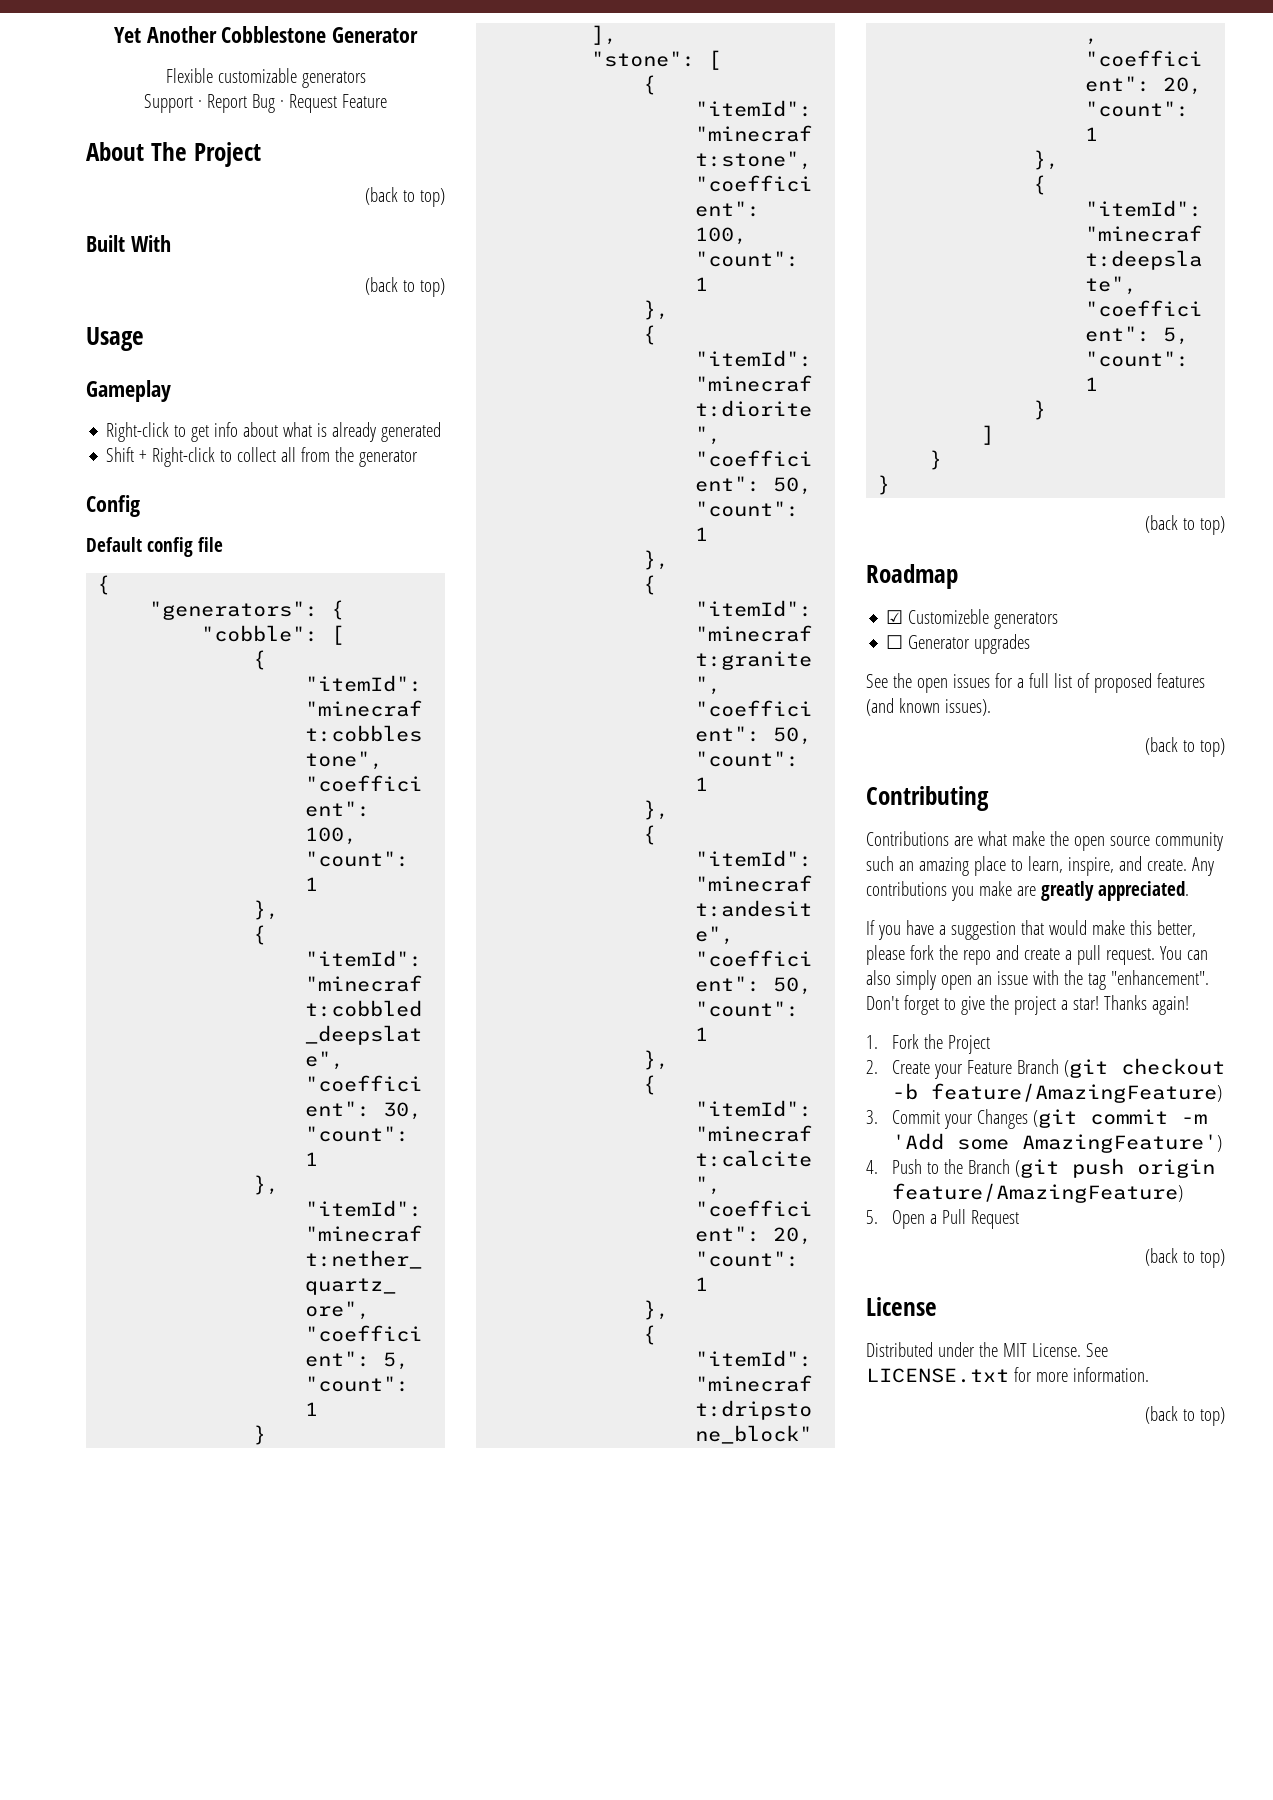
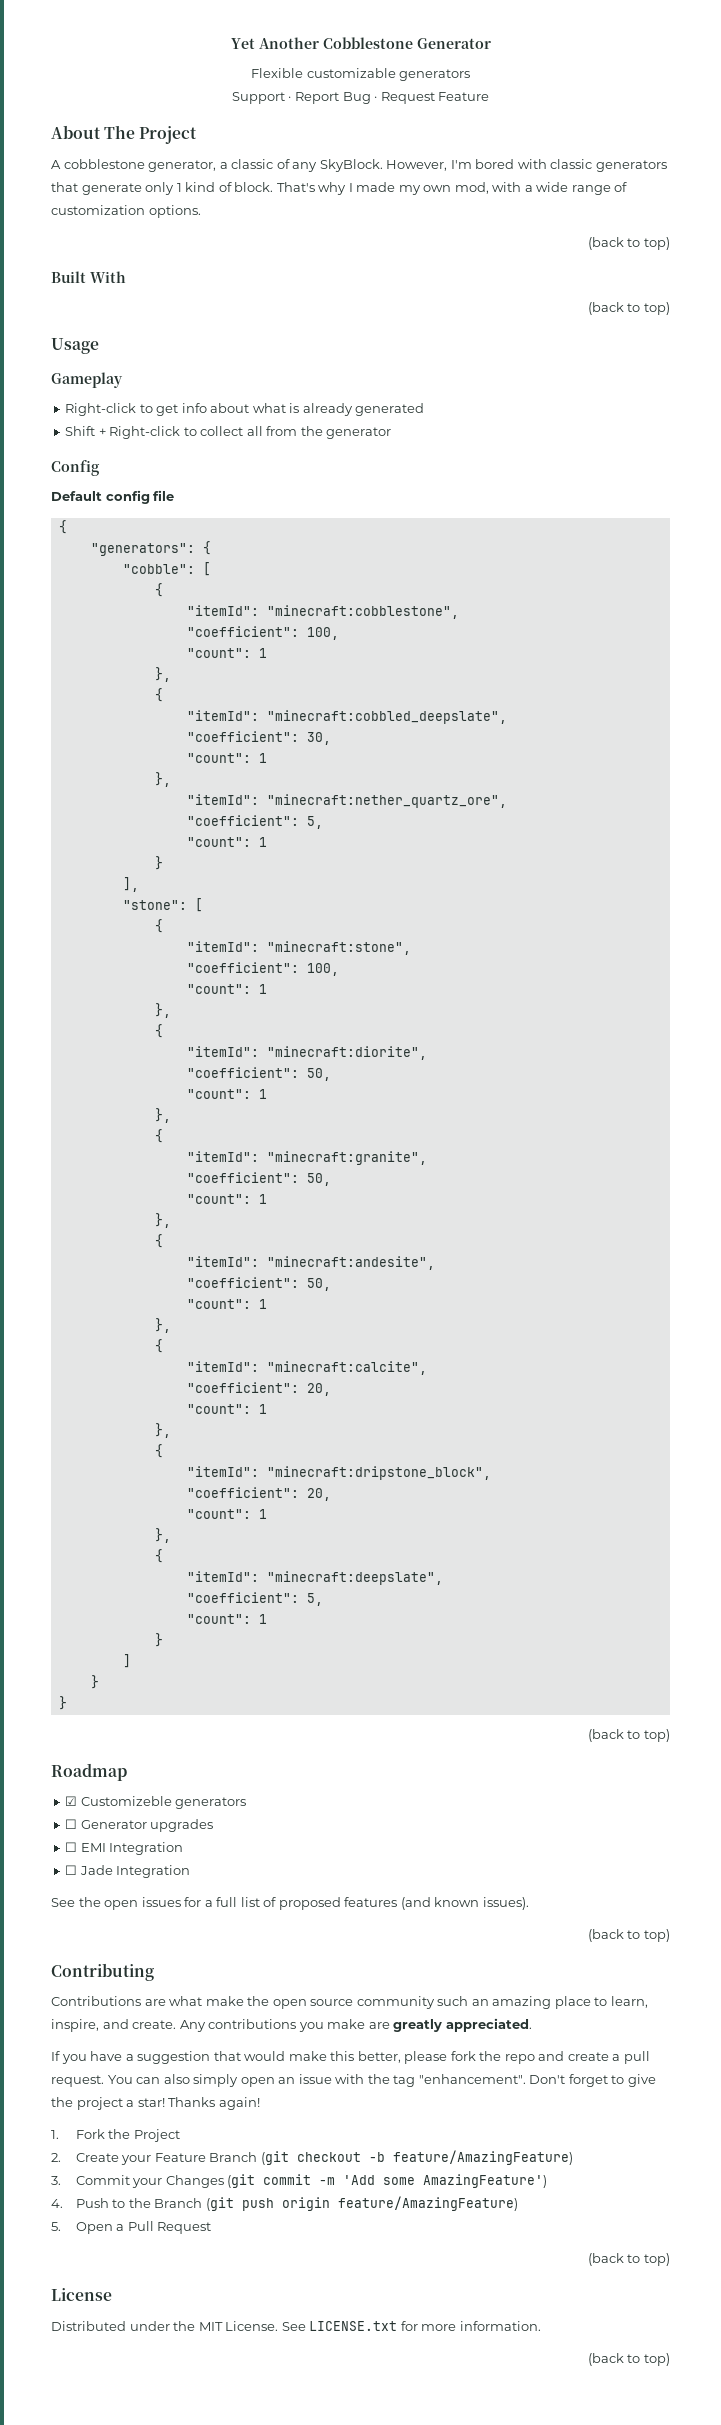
(261, 154) none -> [51,159,667,172] [51,182,628,195] [51,205,201,218] // A cobblestone generator, a classic of any SkyBlock. However, I'm bored with classic generators that generate only 1 kind of block. That's why I made my own mod, with a wide range of customization options.
(1031, 644) none -> [65,1842,184,1855] [65,1865,191,1878] // ☐ EMI Integration // ☐ Jade Integration

